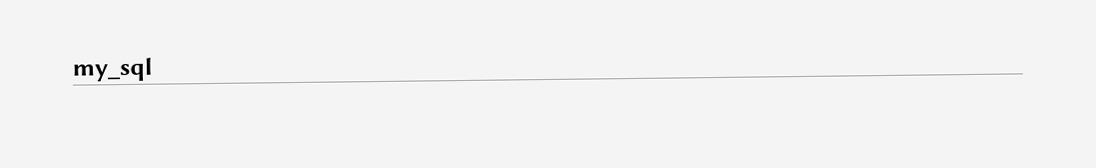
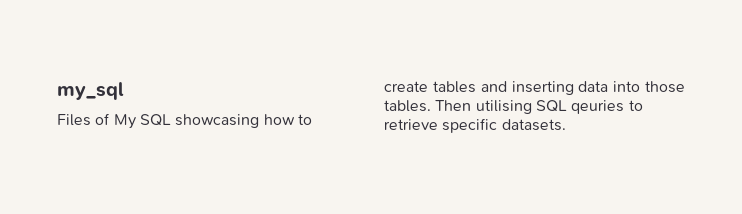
(153, 69) none -> [57,113,312,129] [384,81,685,95] [384,100,643,114] [384,118,566,133] // Files of My SQL showcasing how to create tables and inserting data into those tables. Then utilising SQL qeuries to retrieve specific datasets.

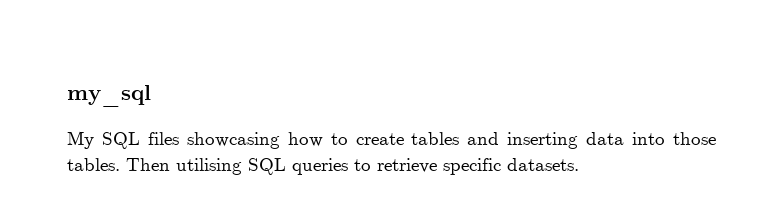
[57,113,111,126] Files of -> (151, 96) none
(171, 120) none -> [147,132,179,145] files
[571,100,625,114] qeuries -> [292,158,348,175] queries

